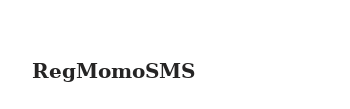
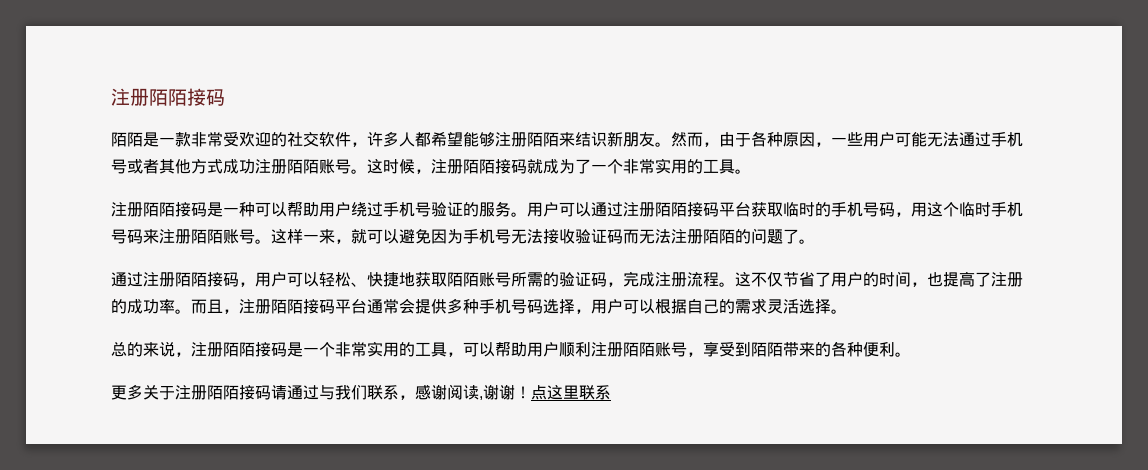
[32,63,195,82] RegMomoSMS -> [111,88,225,106] [111,131,1023,147] [111,158,751,174] [111,201,1023,217] [111,228,815,244] [111,271,1023,287] [111,298,847,314] [111,341,911,357] [111,384,611,400] 注册陌陌接码 // 陌陌是一款非常受欢迎的社交软件，许多人都希望能够注册陌陌来结识新朋友。然而，由于各种原因，一些用户可能无法通过手机号或者其他方式成功注册陌陌账号。这时候，注册陌陌接码就成为了一个非常实用的工具。 // 注册陌陌接码是一种可以帮助用户绕过手机号验证的服务。用户可以通过注册陌陌接码平台获取临时的手机号码，用这个临时手机号码来注册陌陌账号。这样一来，就可以避免因为手机号无法接收验证码而无法注册陌陌的问题了。 // 通过注册陌陌接码，用户可以轻松、快捷地获取陌陌账号所需的验证码，完成注册流程。这不仅节省了用户的时间，也提高了注册的成功率。而且，注册陌陌接码平台通常会提供多种手机号码选择，用户可以根据自己的需求灵活选择。 // 总的来说，注册陌陌接码是一个非常实用的工具，可以帮助用户顺利注册陌陌账号，享受到陌陌带来的各种便利。 // 更多关于注册陌陌接码请通过与我们联系，感谢阅读,谢谢！点这里联系

